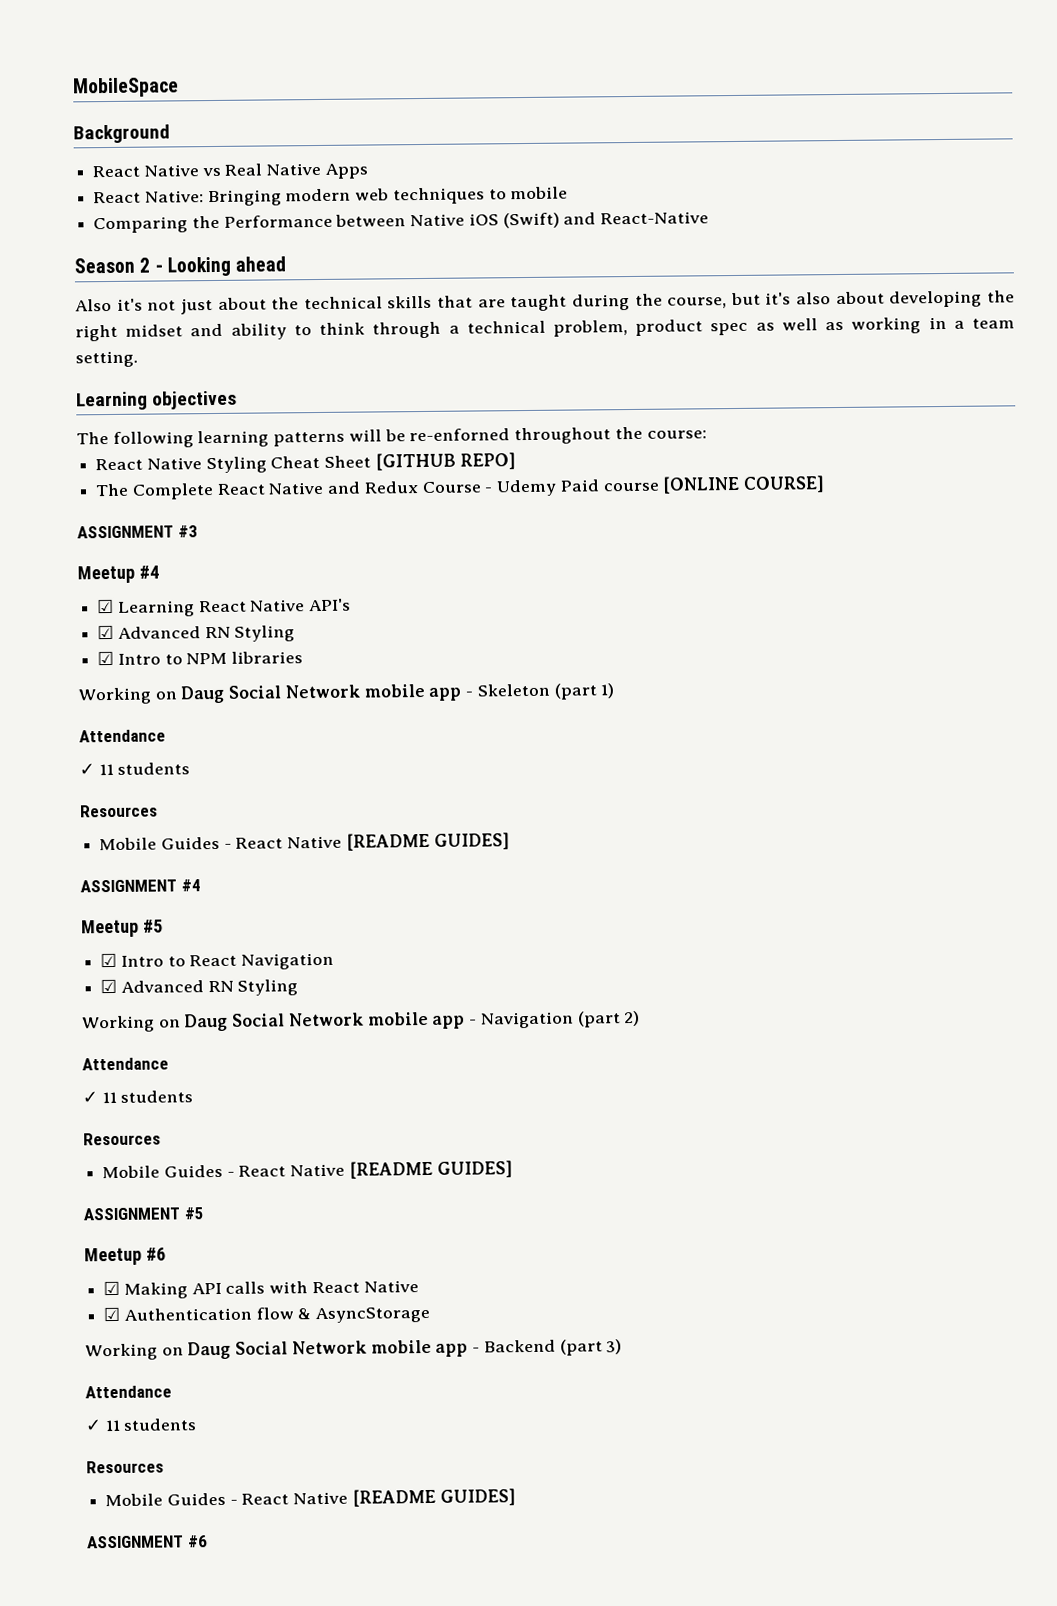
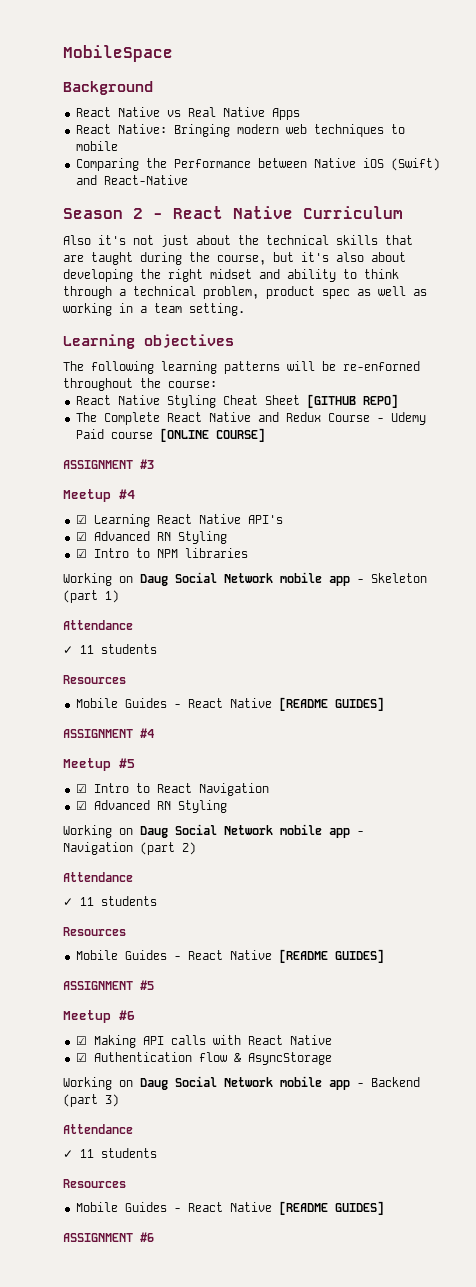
[166,256,287,277] Looking ahead -> [173,206,403,219] React Native Curriculum

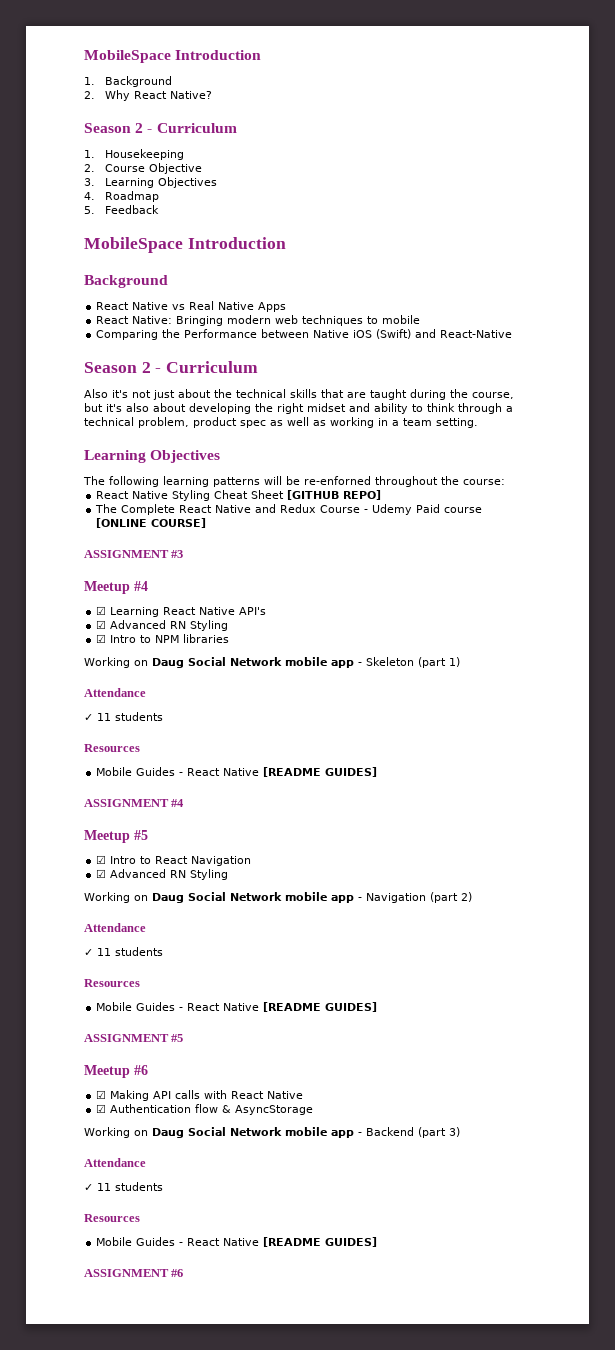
[63,45,173,62] MobileSpace -> [84,50,262,63] [84,76,172,87] [84,90,212,101] [84,123,237,133] [84,149,184,160] [84,163,202,174] [84,177,217,188] [84,191,159,202] [84,205,159,214] [84,237,286,253] MobileSpace Introduction // 1. Background // 2. Why React Native? // Season 2 - Curriculum // 1. Housekeeping // 2. Course Objective // 3. Learning Objectives // 4. Roadmap // 5. Feedback // MobileSpace Introduction
[173,206,293,219] React Native -> (162, 370) none
[144,334,234,348] objectives -> [150,450,221,463] Objectives

